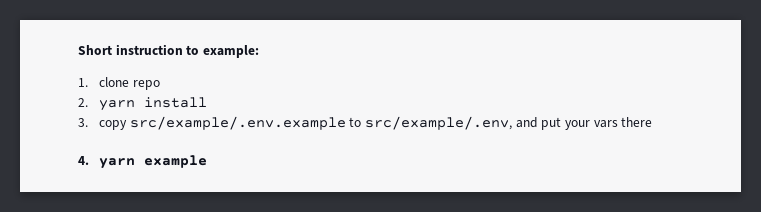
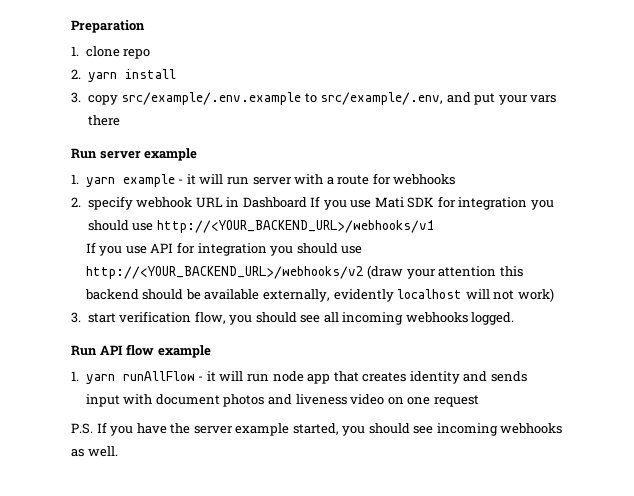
[78,44,259,58] Short instruction to example: -> [71,20,145,33] Preparation
[78,155,208,169] 4. yarn example -> [71,148,198,161] [71,173,456,187] [71,196,554,210] [87,220,435,233] [85,242,363,256] [85,265,523,279] [84,288,554,302] [71,311,515,325] [71,344,211,358] [71,371,527,384] [85,394,479,407] [71,422,563,436] [71,446,118,457] Run server example // 1. yarn example - it will run server with a route for webhooks // 2. specify webhook URL in Dashboard If you use Mati SDK for integration you should use http://<YOUR_BACKEND_URL>/webhooks/v1 // If you use API for integration you should use http://<YOUR_BACKEND_URL>/webhooks/v2 (draw your attention this backend should be available externally, evidently localhost will not work) // 3. start verification flow, you should see all incoming webhooks logged. // Run API flow example // 1. yarn runAllFlow - it will run node app that creates identity and sends input with document photos and liveness video on one request // P.S. If you have the server example started, you should see incoming webhooks as well.

